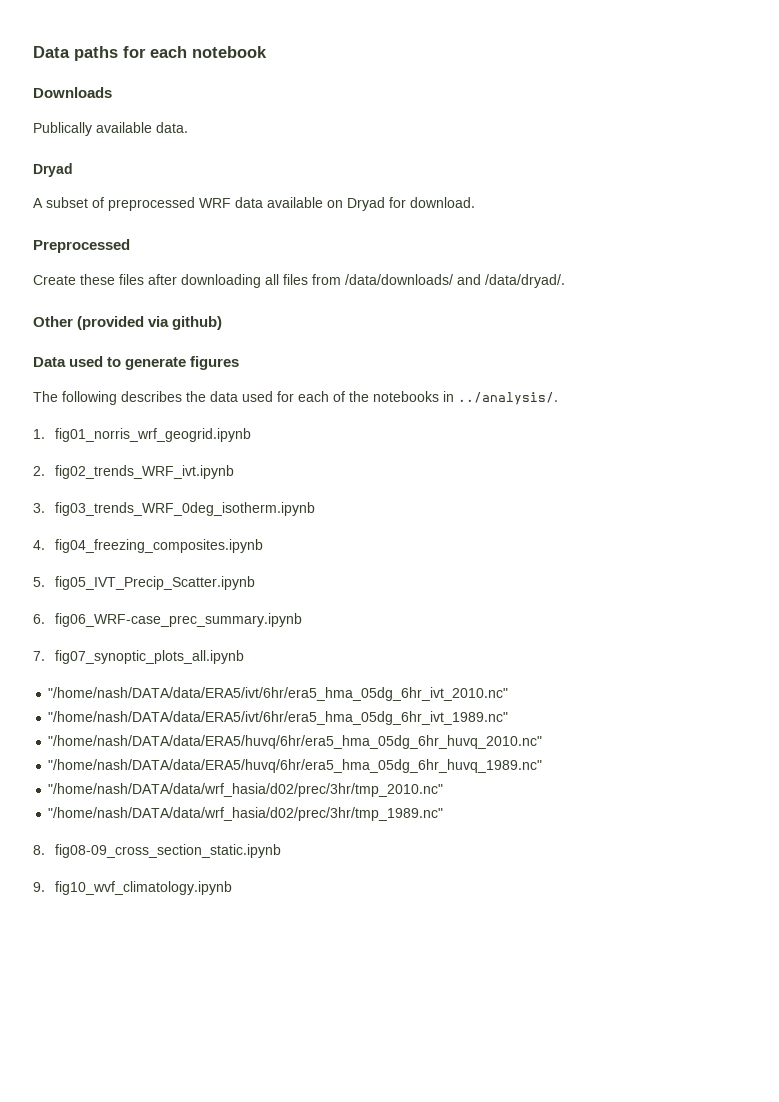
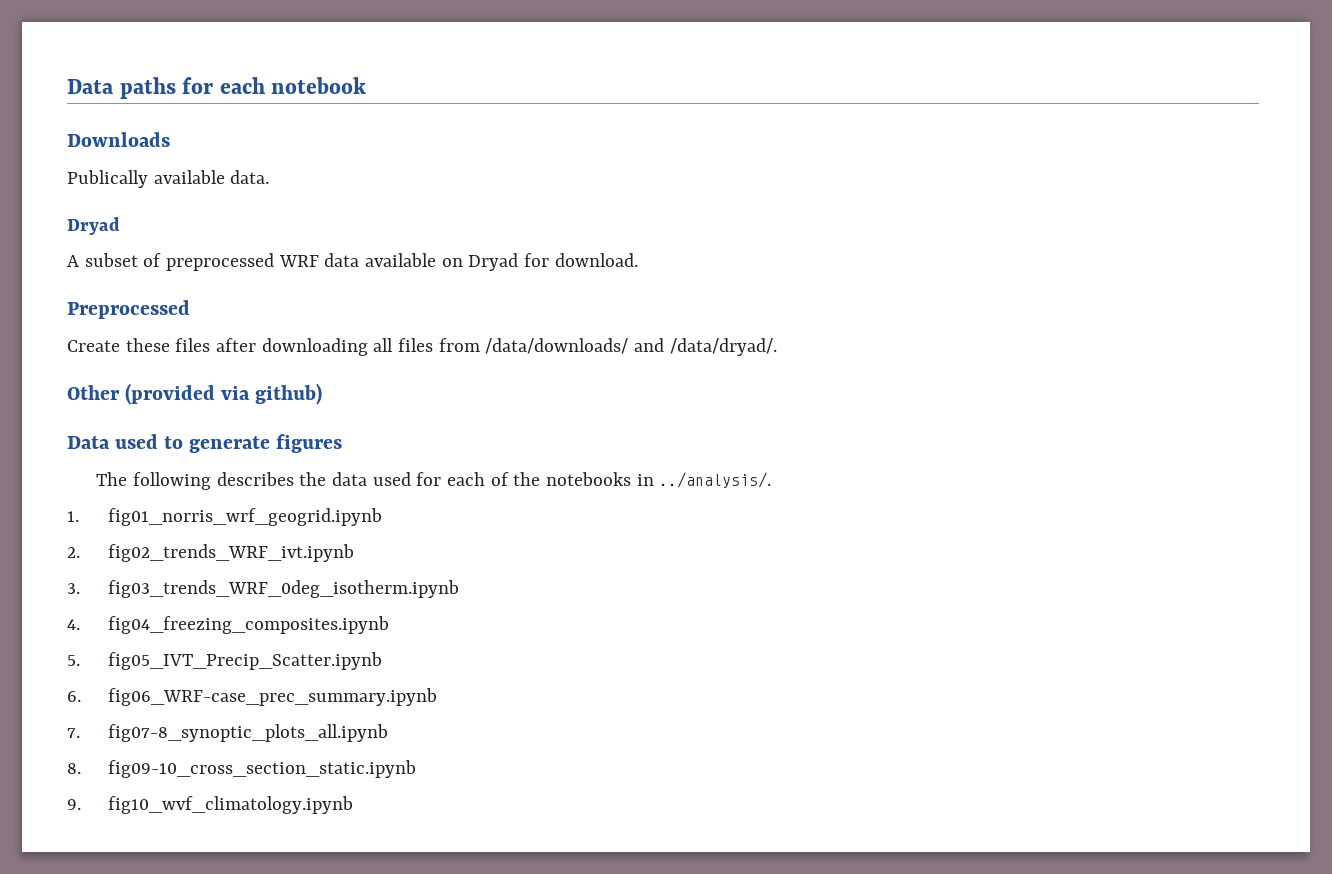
[55,650,245,664] [48,687,509,701] [48,711,509,725] [48,735,543,749] [48,759,543,773] [48,783,444,797] [48,807,444,821] fig07_synoptic_plots_all.ipynb // "/home/nash/DATA/data/ERA5/ivt/6hr/era5_hma_05dg_6hr_ivt_2010.nc" // "/home/nash/DATA/data/ERA5/ivt/6hr/era5_hma_05dg_6hr_ivt_1989.nc" // "/home/nash/DATA/data/ERA5/huvq/6hr/era5_hma_05dg_6hr_huvq_2010.nc" // "/home/nash/DATA/data/ERA5/huvq/6hr/era5_hma_05dg_6hr_huvq_1989.nc" // "/home/nash/DATA/data/wrf_hasia/d02/prec/3hr/tmp_2010.nc" // "/home/nash/DATA/data/wrf_hasia/d02/prec/3hr/tmp_1989.nc" -> [108,724,389,742] fig07-8_synoptic_plots_all.ipynb
[55,844,282,858] fig08-09_cross_section_static.ipynb -> [108,760,417,778] fig09-10_cross_section_static.ipynb

